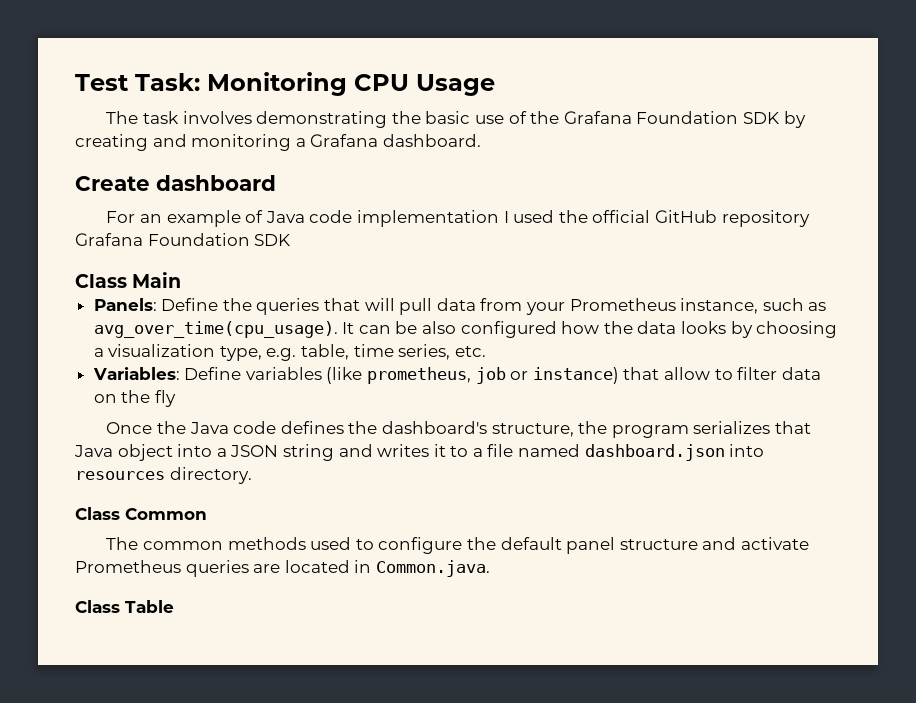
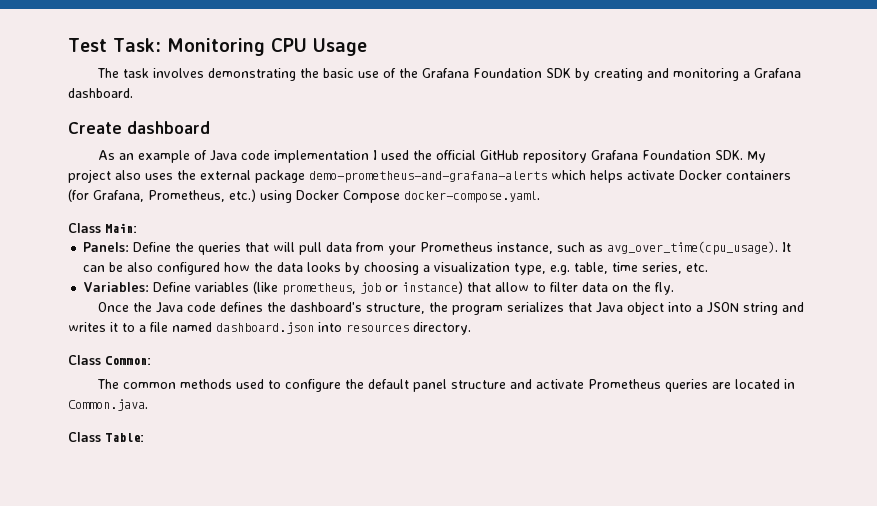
[106,211,136,223] For -> [98,150,116,160] As
[254,234,291,246] [75,272,182,288] SDK // Class Main -> [715,150,767,163] [68,169,791,183] [68,189,540,203] [68,223,137,233] SDK. My project also uses the external package demo-prometheus-and-grafana-alerts which helps activate Docker containers (for Grafana, Prometheus, etc.) using Docker Compose docker-compose.yaml. // Class Main:
[154,390,176,407] fly -> [655,282,675,295] fly.
[125,508,207,520] Common -> [105,356,151,365] Common:
[125,600,174,613] Table -> [105,433,144,442] Table:

